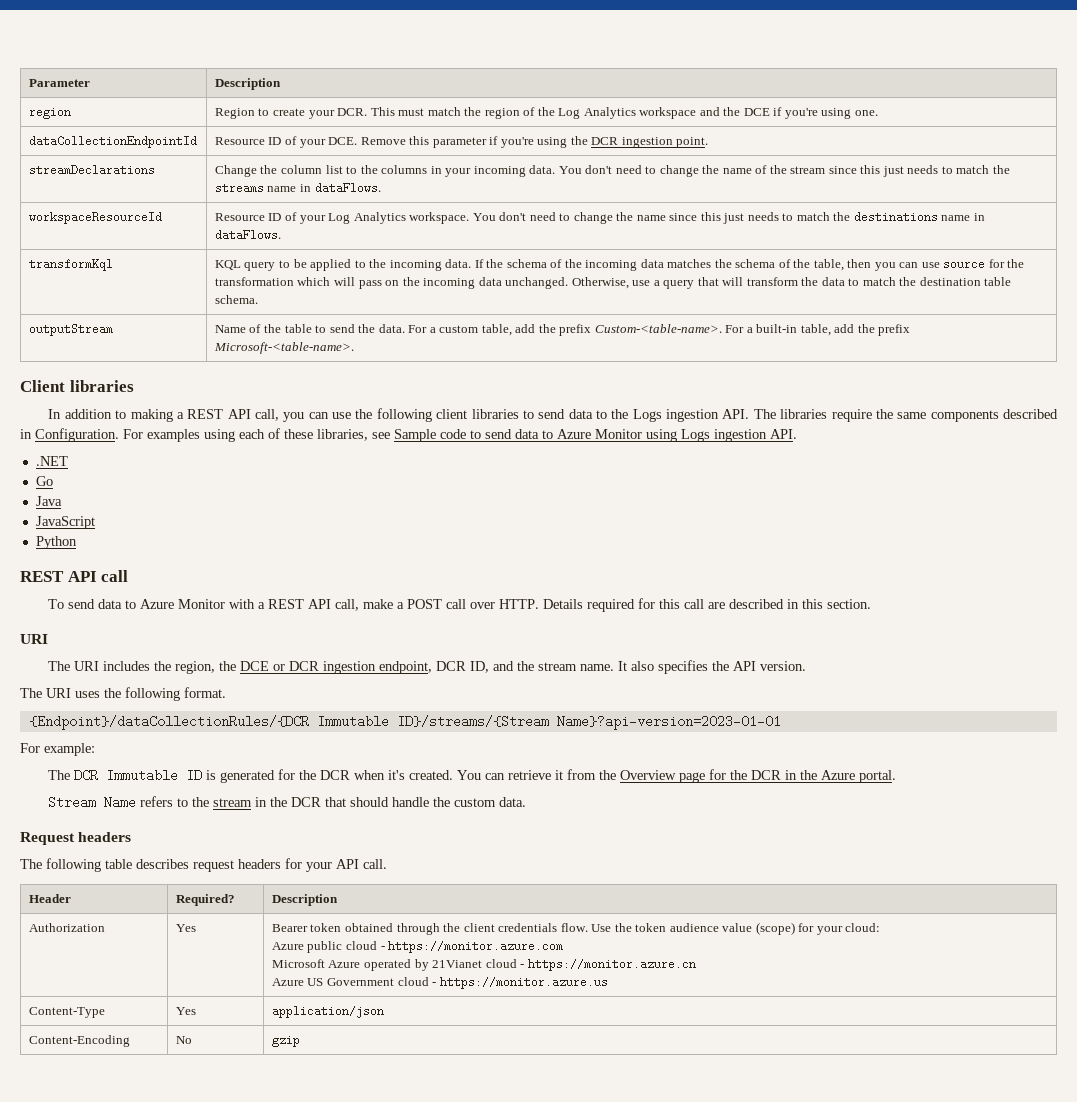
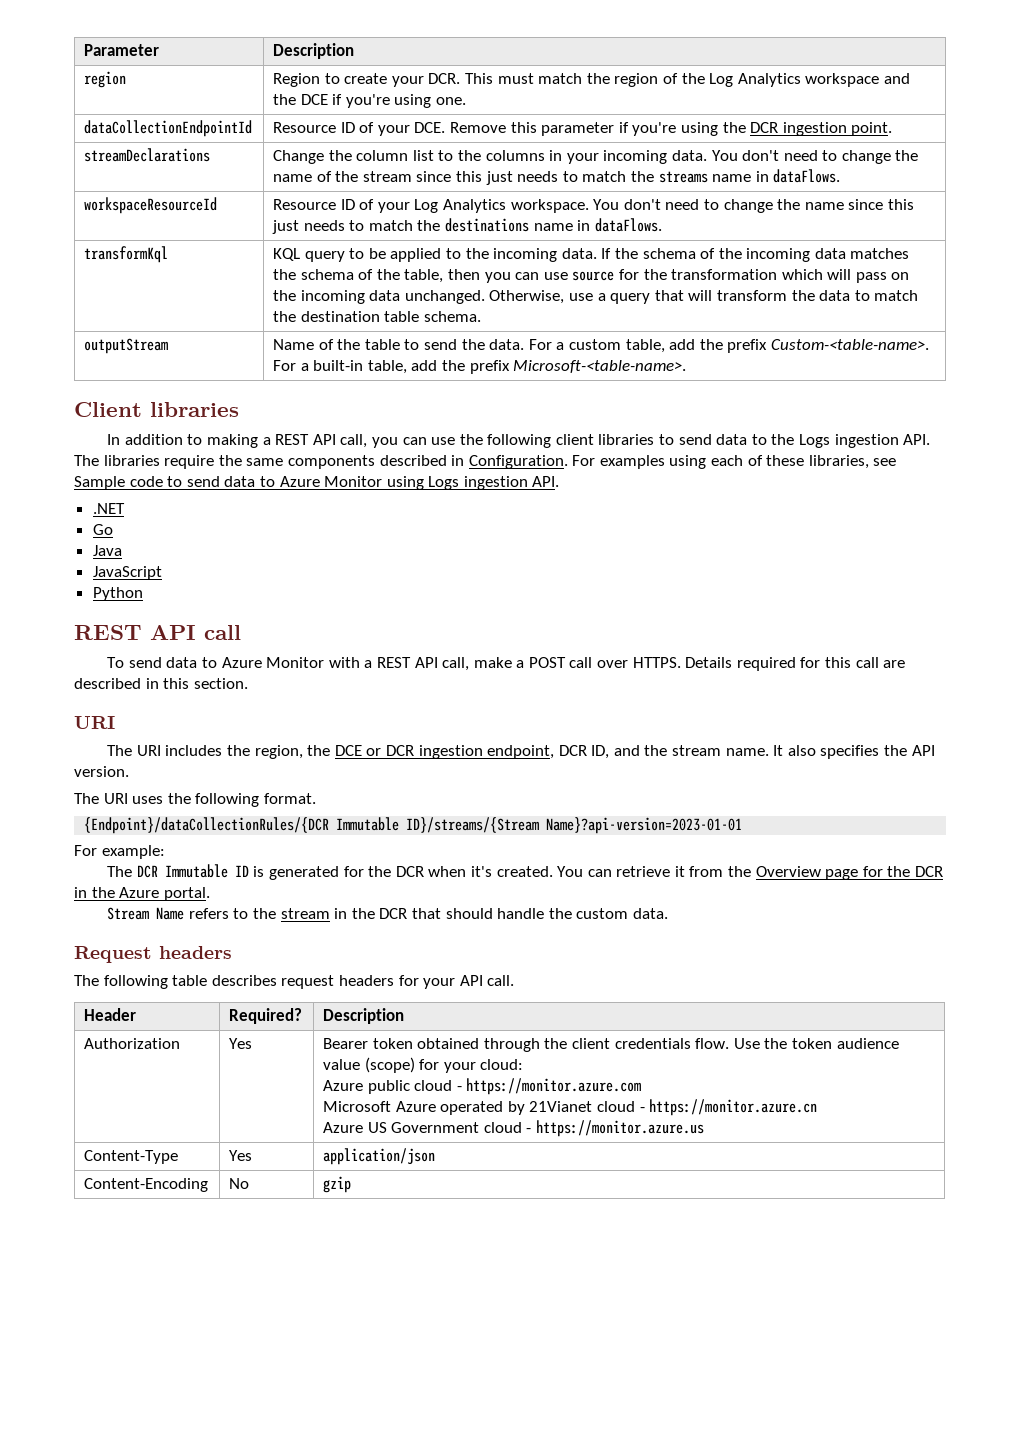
[499,599,540,609] HTTP. -> [632,657,681,668] HTTPS.

